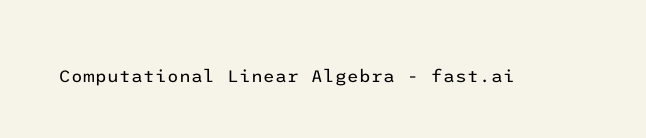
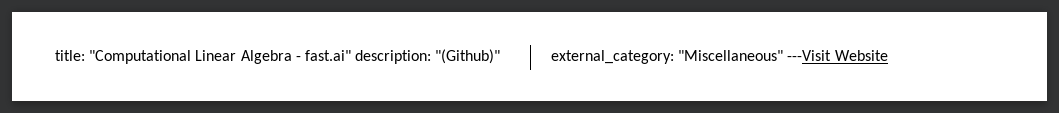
[59,68,215,86] Computational -> [55,50,192,64] title: "Computational
[431,68,515,83] fast.ai -> [304,49,888,64] fast.ai" description: "(Github)" external_category: "Miscellaneous" ---Visit Website

